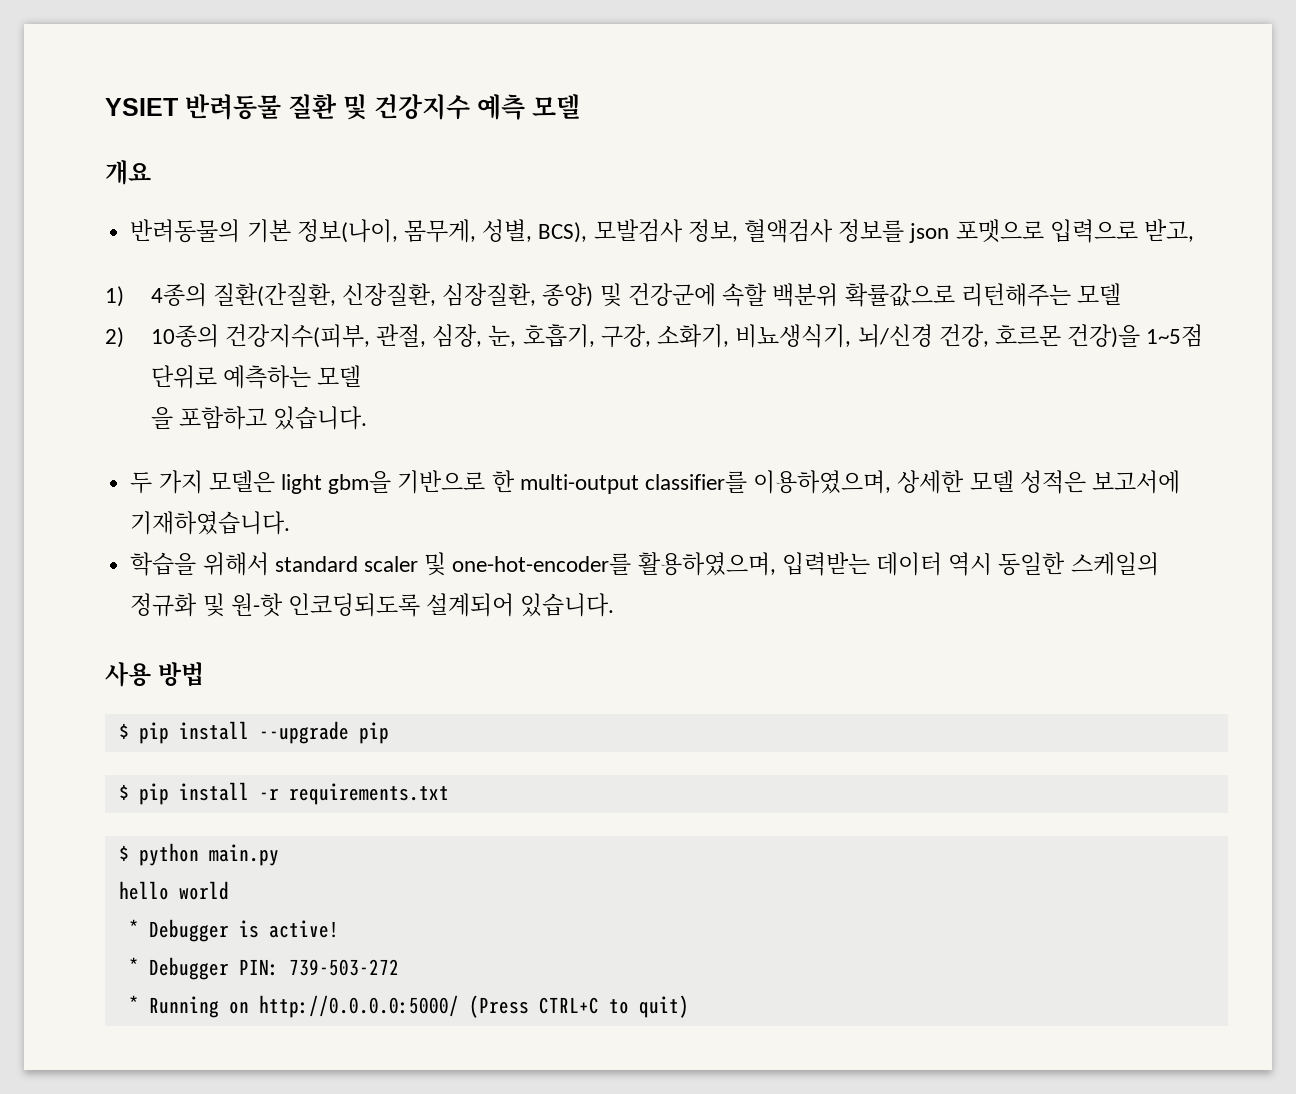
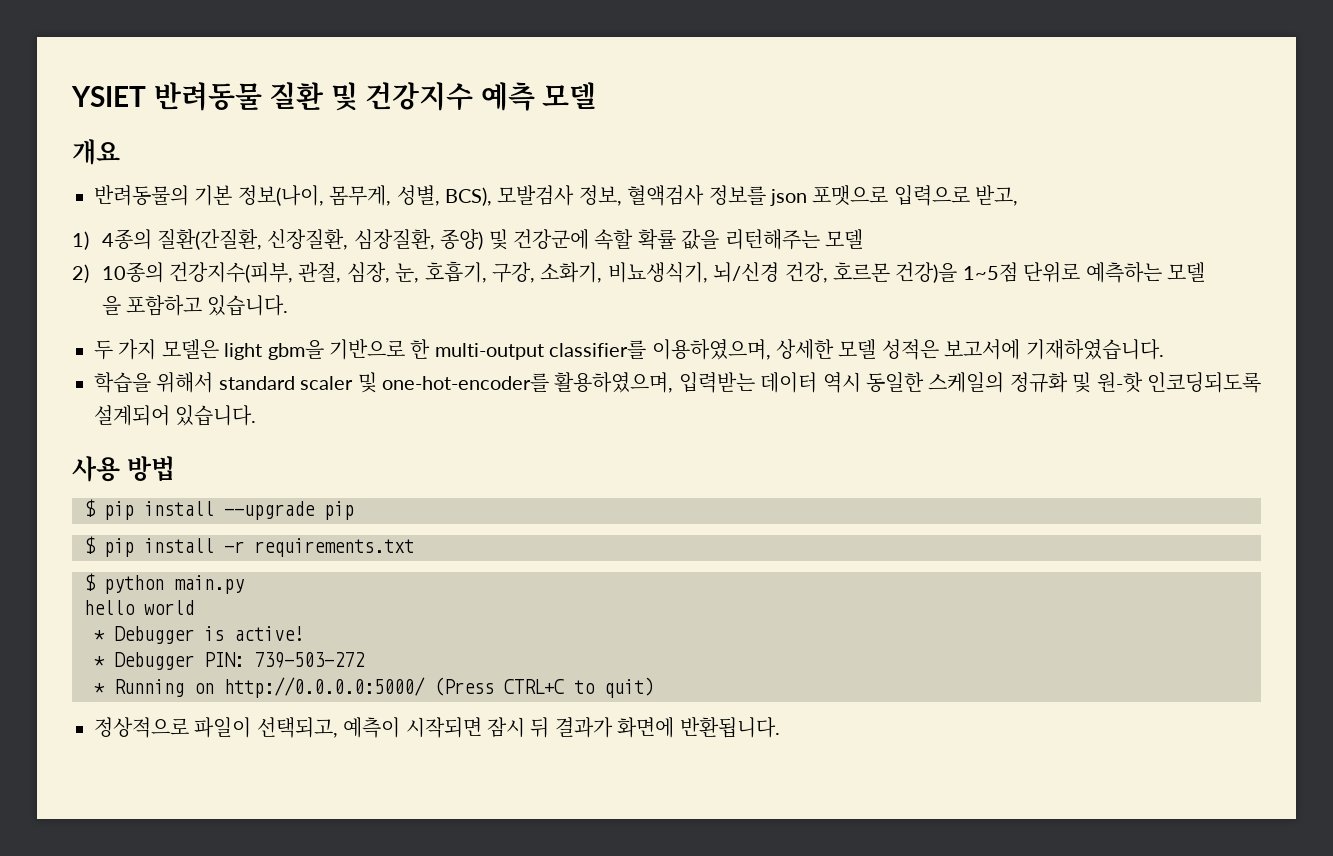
[772,283,955,307] 백분위 확률값으로 -> [637,229,720,250] 확률 값을
(689, 1006) none -> [94,717,780,738] // 정상적으로 파일이 선택되고, 예측이 시작되면 잠시 뒤 결과가 화면에 반환됩니다.

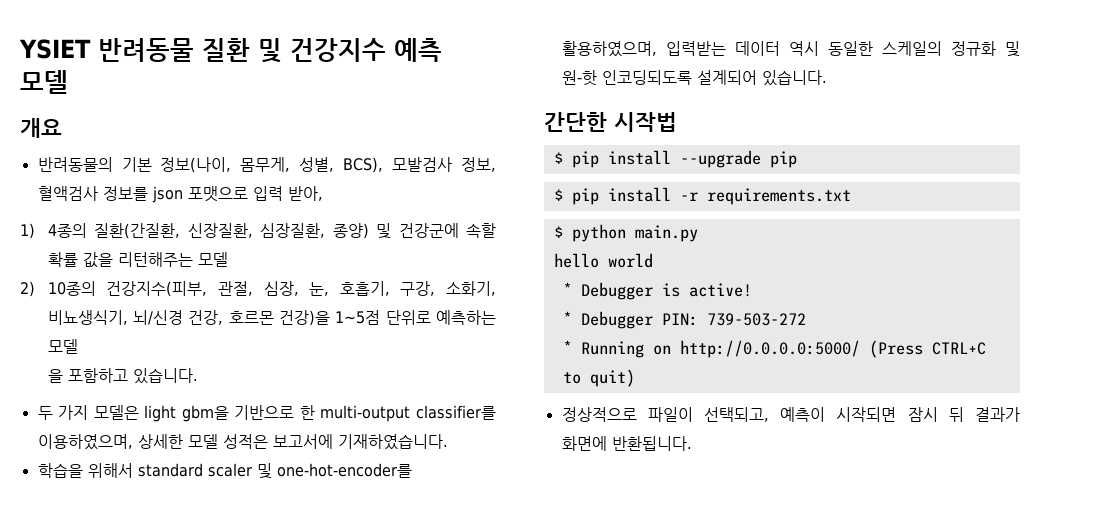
[893,185,1019,206] 입력으로 받고, -> [252,186,323,201] 입력 받아,
[72,456,175,482] 사용 방법 -> [544,112,677,132] 간단한 시작법

